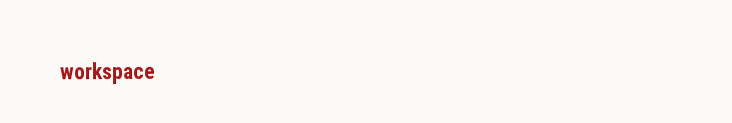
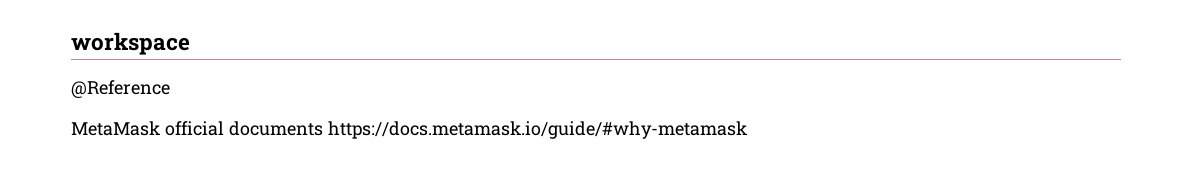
(156, 73) none -> [71,80,170,98] [71,121,747,139] // @Reference // MetaMask official documents https://docs.metamask.io/guide/#why-metamask

